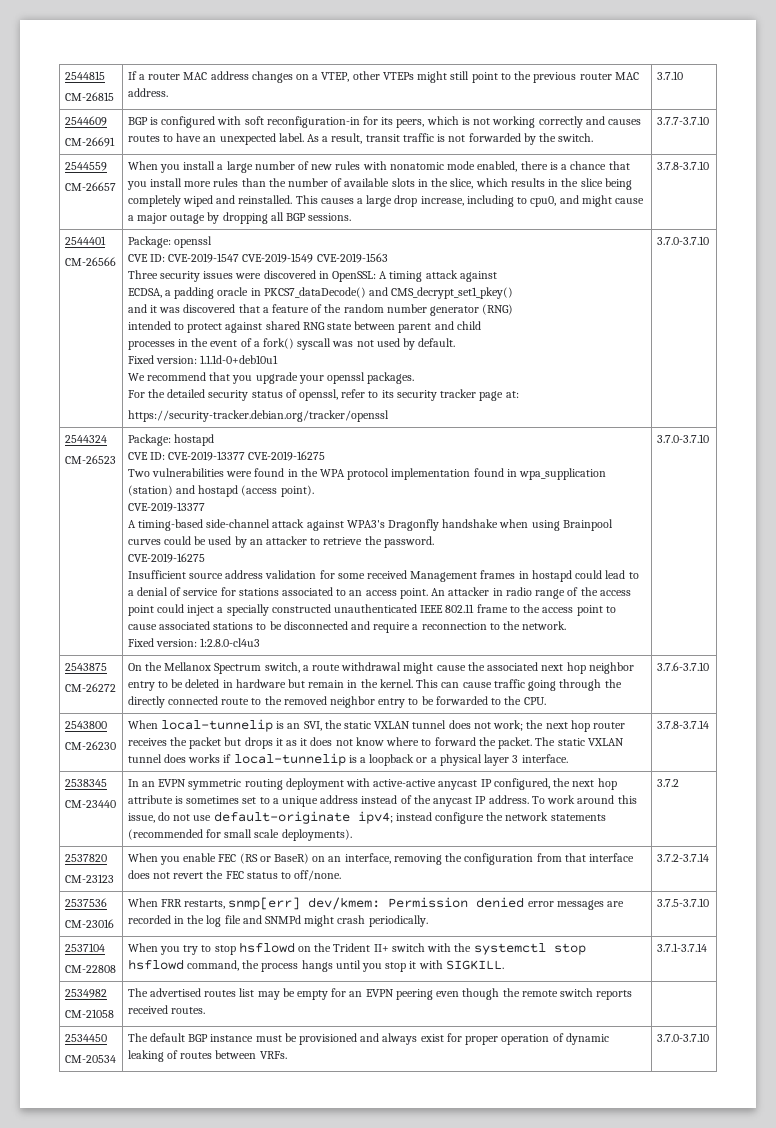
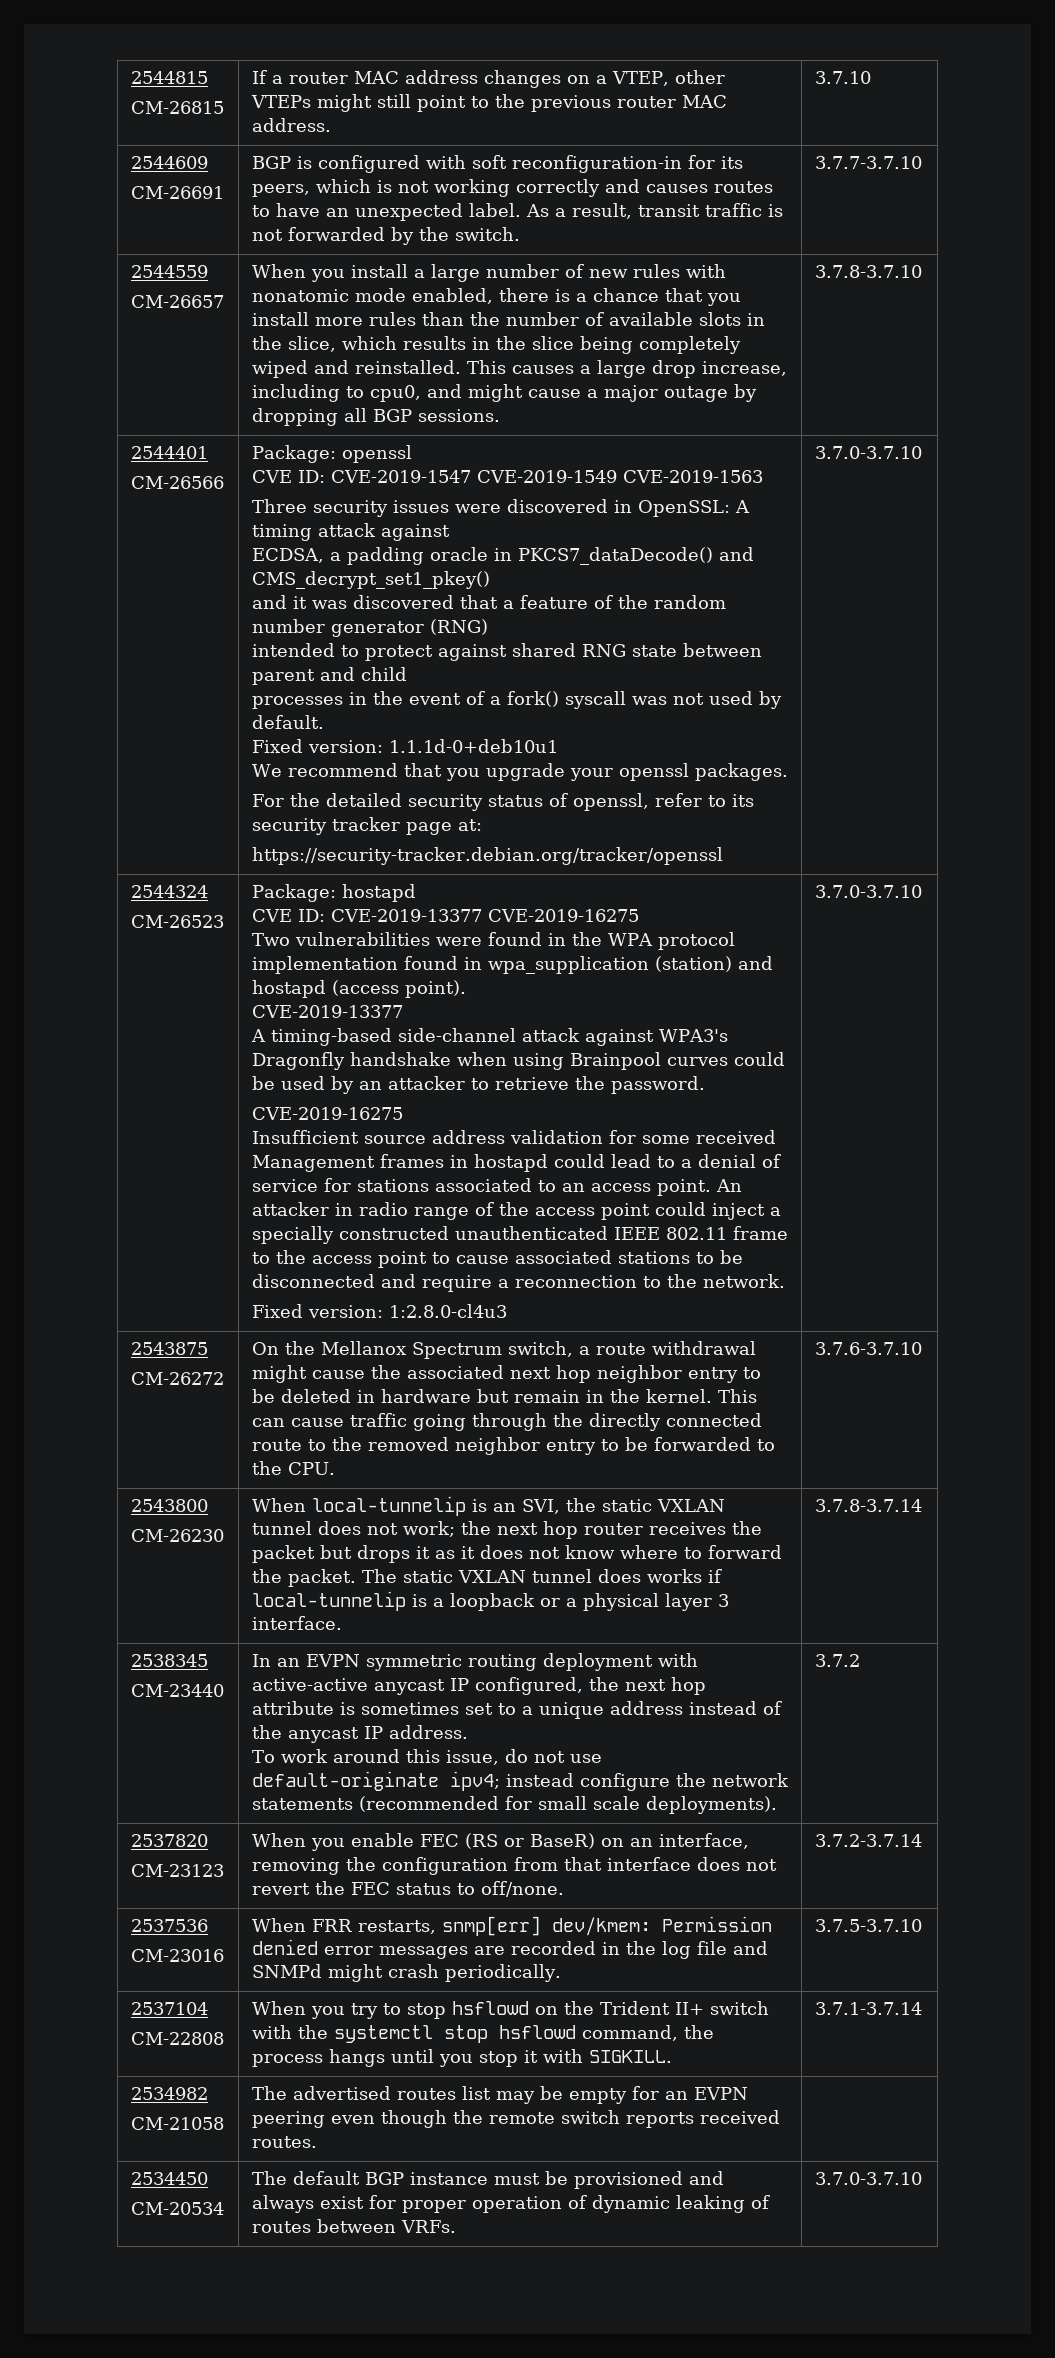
(529, 799) none -> (468, 1732) //

